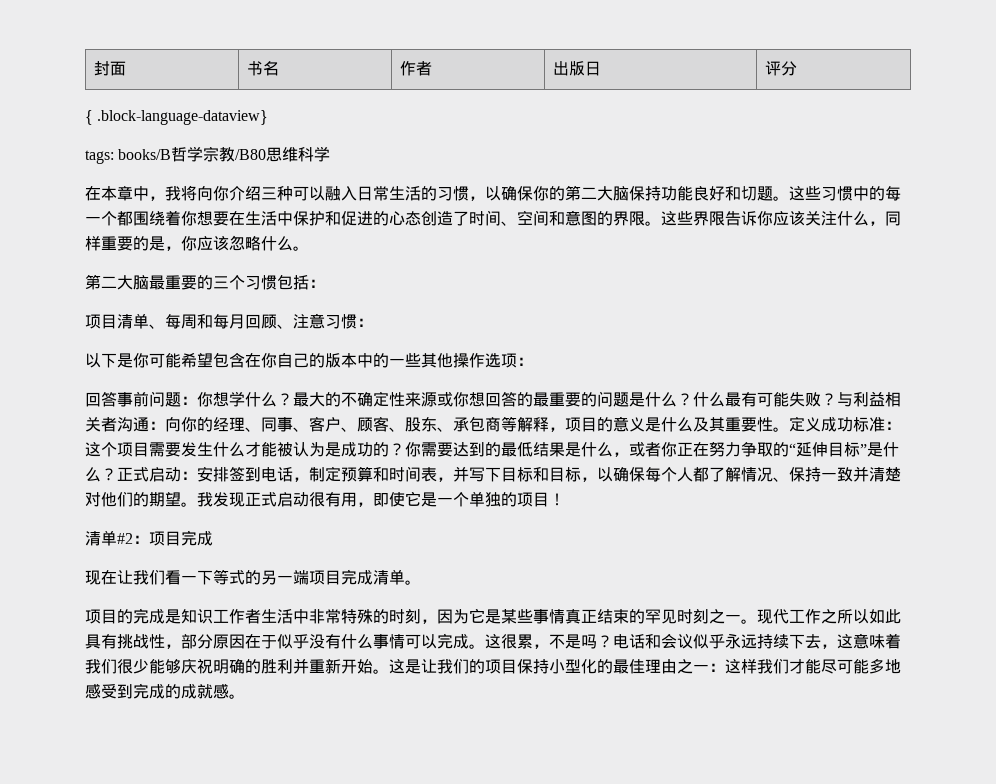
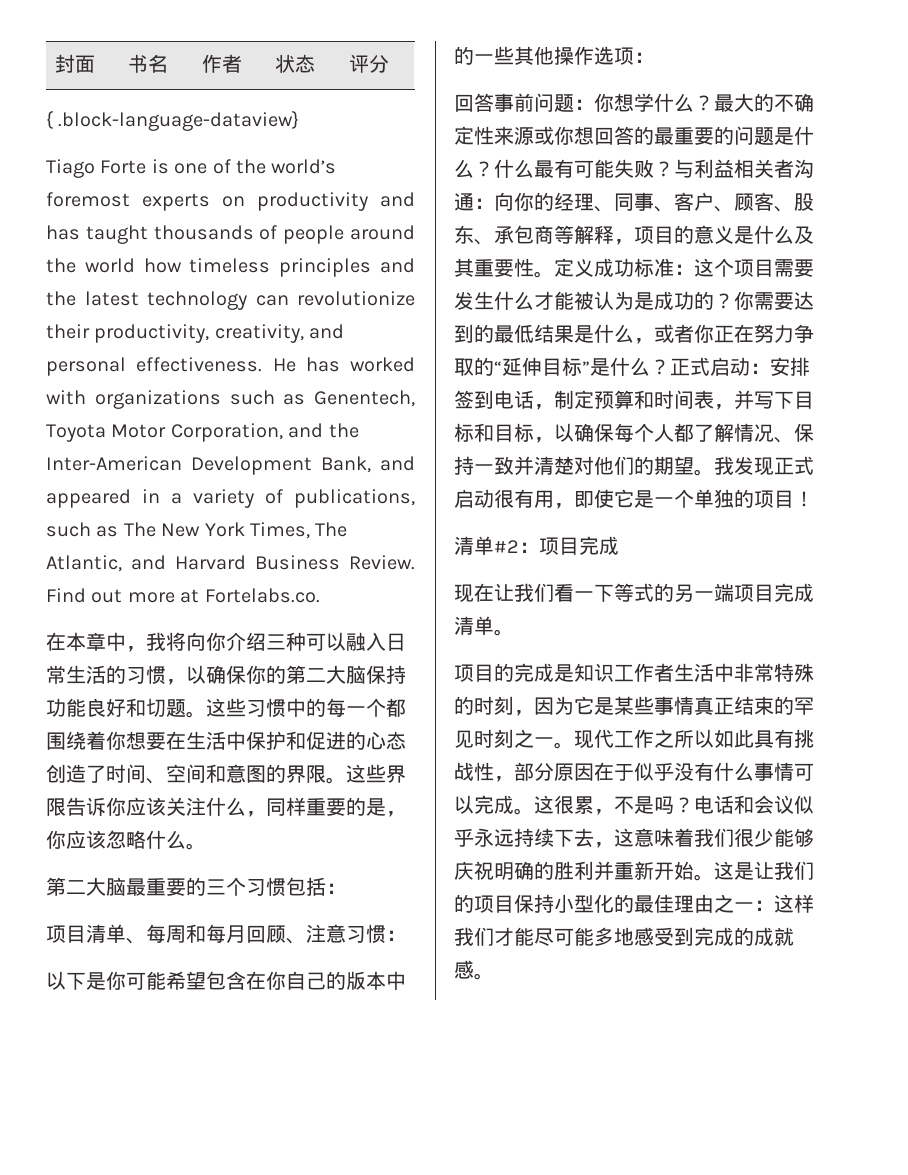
[552,61,601,76] 出版日 -> [274,54,315,73] 状态
[85,146,331,164] tags: books/B哲学宗教/B80思维科学 -> [46,159,337,178] [46,192,415,211] [46,225,416,244] [46,258,416,277] [46,291,415,310] [46,324,345,343] [46,357,415,376] [46,390,415,409] [46,423,359,442] [46,456,415,475] [46,489,415,508] [46,522,348,539] [46,555,415,572] [46,588,320,603] Tiago Forte is one of the world’s foremost experts on productivity and has taught thousands of people around the world how timeless principles and the latest technology can revolutionize their productivity, creativity, and personal effectiveness. He has worked with organizations such as Genentech, Toyota Motor Corporation, and the Inter-American Development Bank, and appeared in a variety of publications, such as The New York Times, The Atlantic, and Harvard Business Review. Find out more at Fortelabs.co.

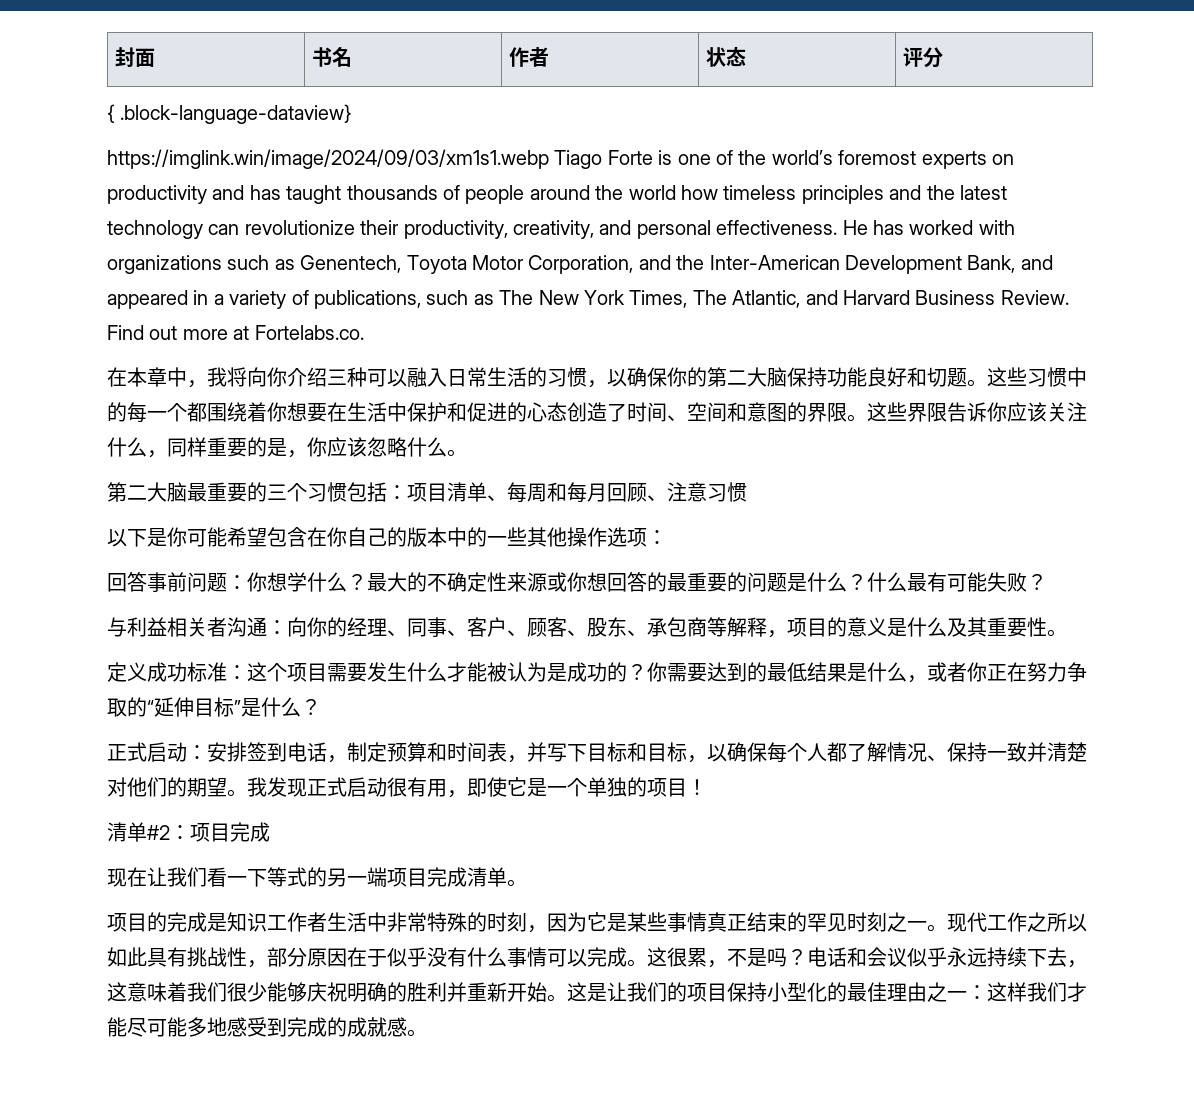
(300, 121) none -> [107,149,549,169] https://imglink.win/image/2024/09/03/xm1s1.webp
(346, 888) // -> (407, 492) none
[386,930,406,941] ： -> (747, 492) none
(674, 169) none -> (1047, 582) //
(554, 274) none -> (1067, 633) //
(670, 367) none -> (321, 707) //

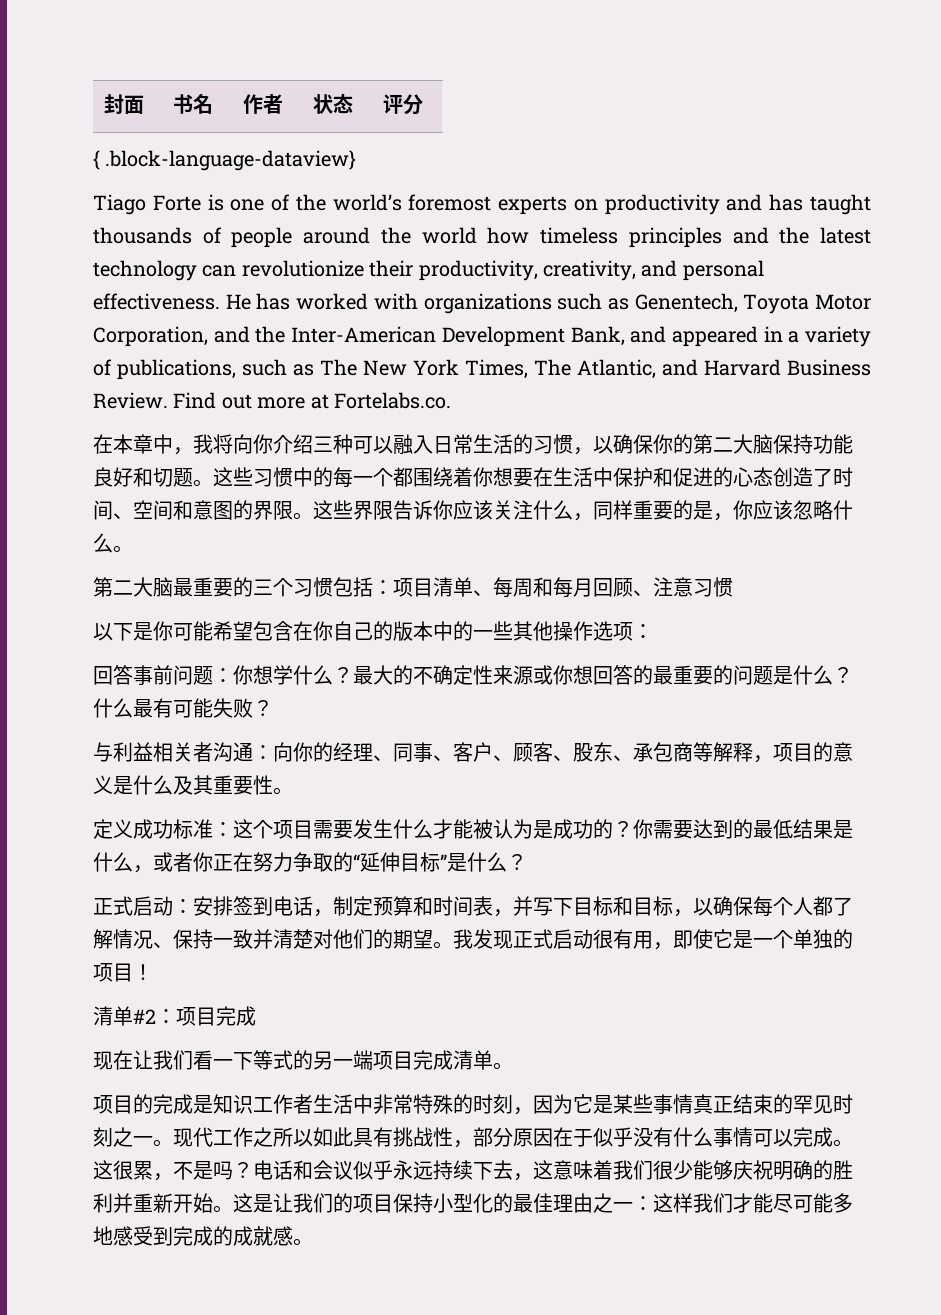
[107,149,549,169] https://imglink.win/image/2024/09/03/xm1s1.webp -> (357, 160) none

